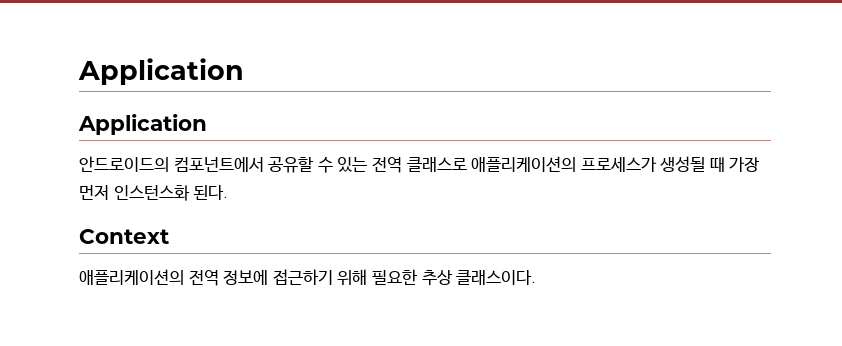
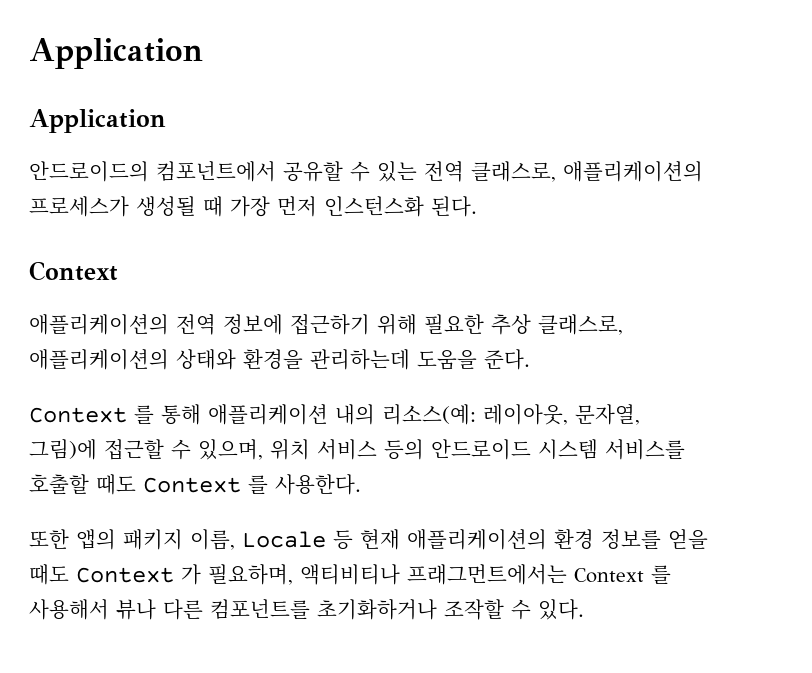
[406,157,467,172] 클래스로 -> [471,161,556,182] 클래스로,
[456,270,537,285] 클래스이다. -> [538,314,623,335] [29,349,530,370] [29,404,640,425] [29,439,685,460] [29,474,361,495] [29,529,708,550] [29,564,671,585] [29,599,584,620] 클래스로, 애플리케이션의 상태와 환경을 관리하는데 도움을 준다. // Context 를 통해 애플리케이션 내의 리소스(예: 레이아웃, 문자열, 그림)에 접근할 수 있으며, 위치 서비스 등의 안드로이드 시스템 서비스를 호출할 때도 Context 를 사용한다. // 또한 앱의 패키지 이름, Locale 등 현재 애플리케이션의 환경 정보를 얻을 때도 Context 가 필요하며, 액티비티나 프래그먼트에서는 Context 를 사용해서 뷰나 다른 컴포넌트를 초기화하거나 조작할 수 있다.

